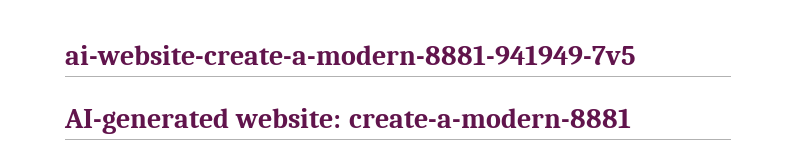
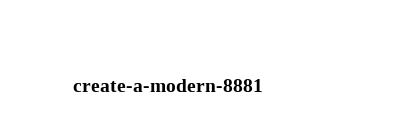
[65,45,636,65] [64,108,342,134] ai-website-create-a-modern-8881-941949-7v5 // AI-generated website: -> (73, 85) none

